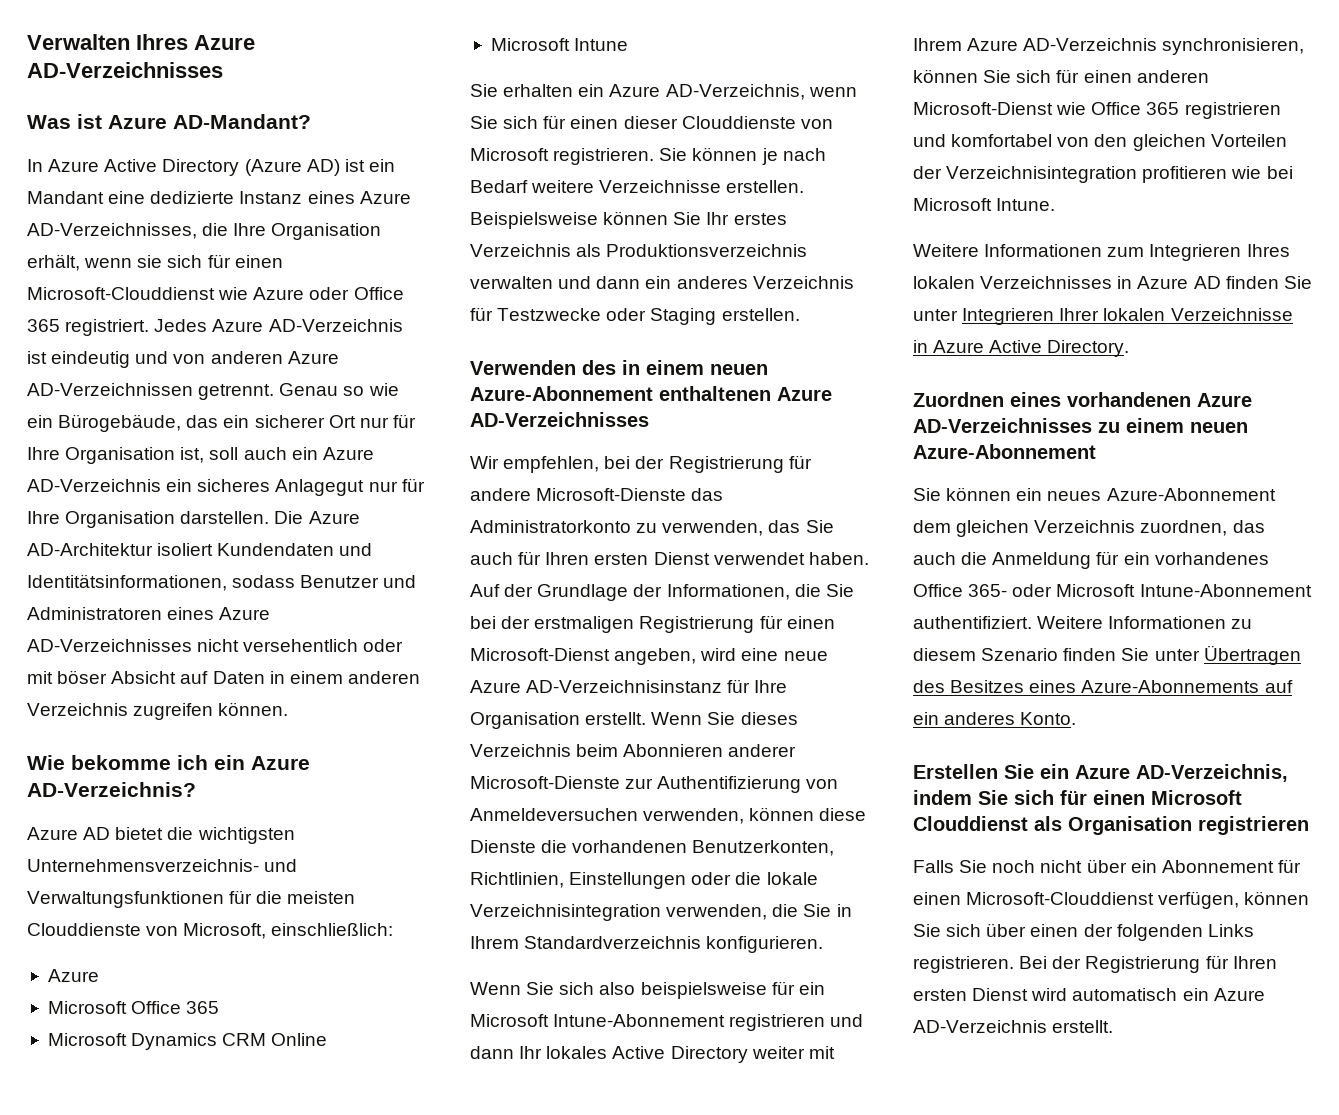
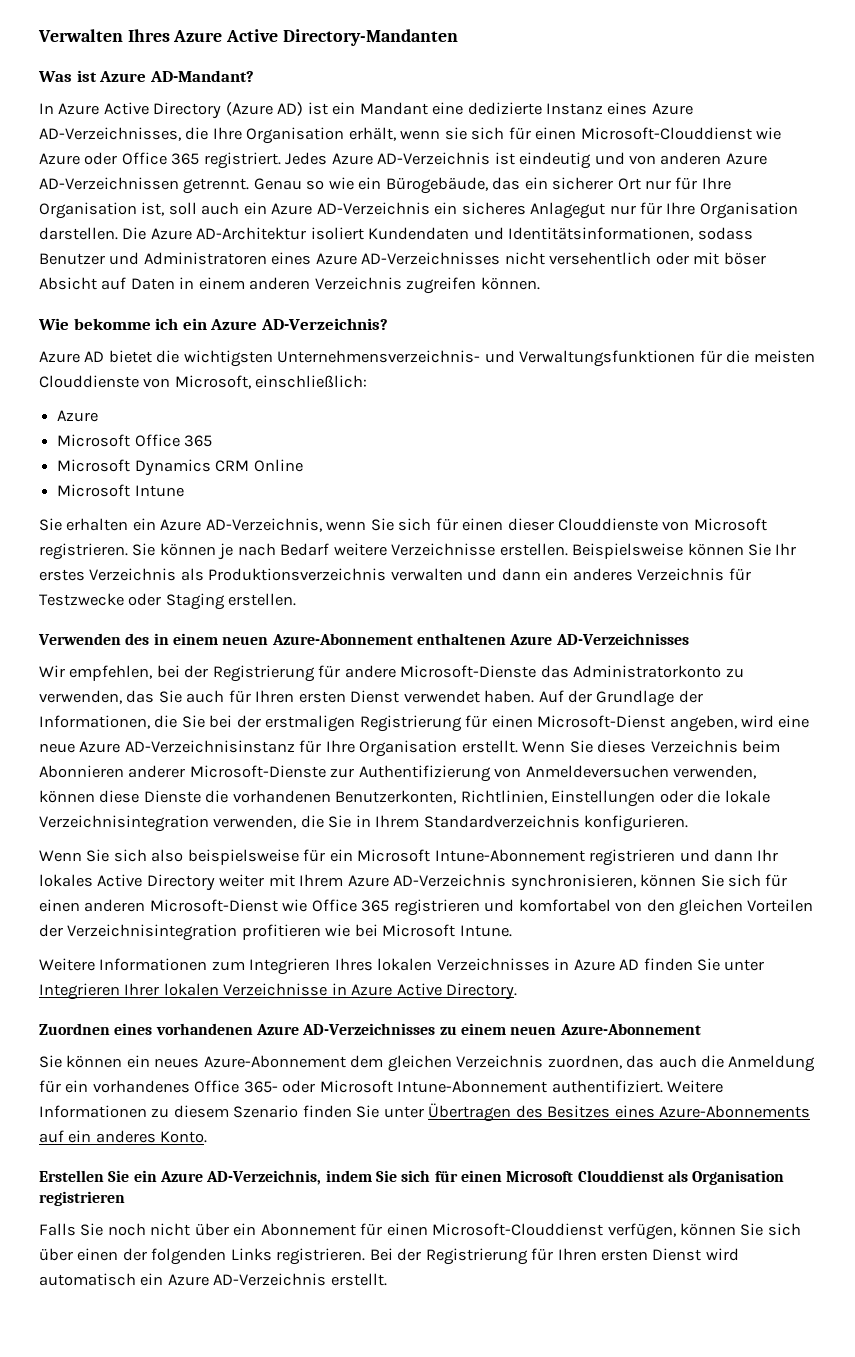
[27,62,223,78] AD-Verzeichnisses -> [226,29,458,46] Active Directory-Mandanten

